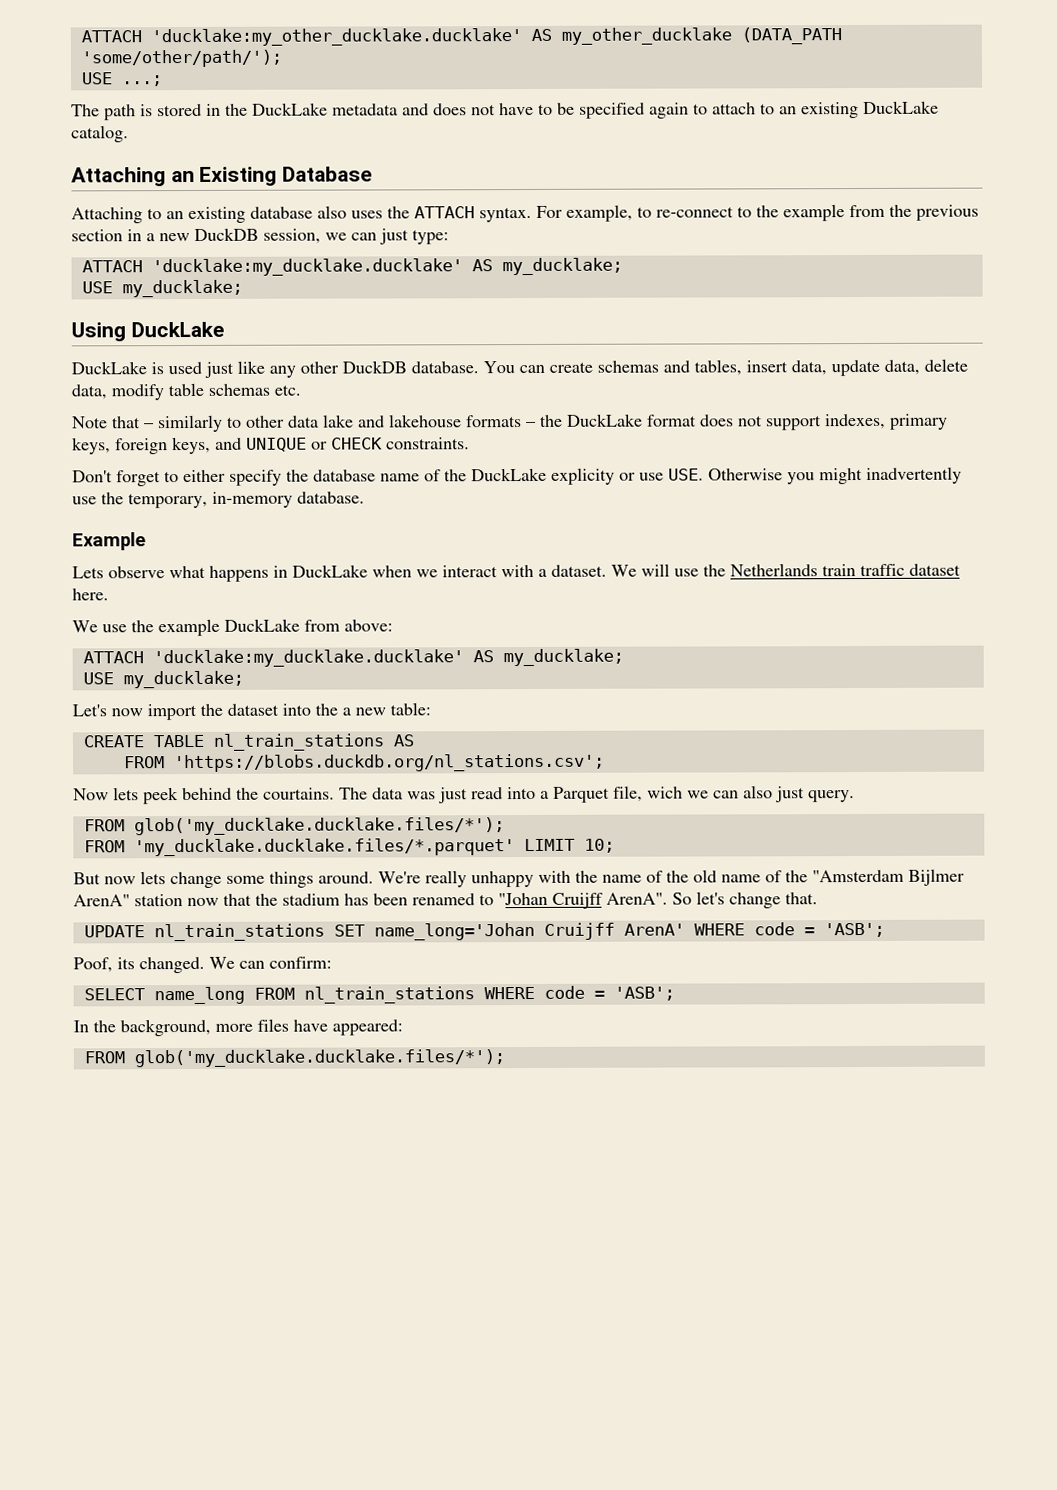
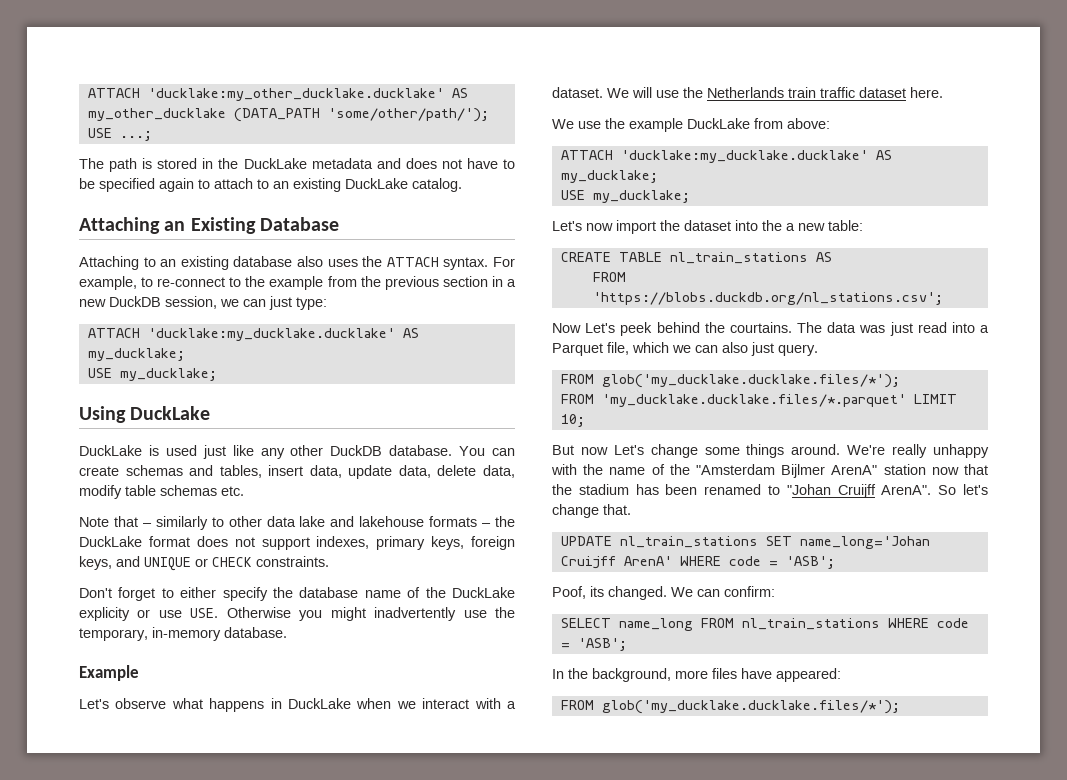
[72,566,104,579] Lets -> [79,699,109,709] Let's
[113,787,139,801] lets -> [585,323,616,333] Let's
[647,786,683,799] wich -> [632,342,669,353] which
[140,871,166,885] lets -> [613,445,644,455] Let's
[693,869,808,883] old name of the -> (690, 469) none

